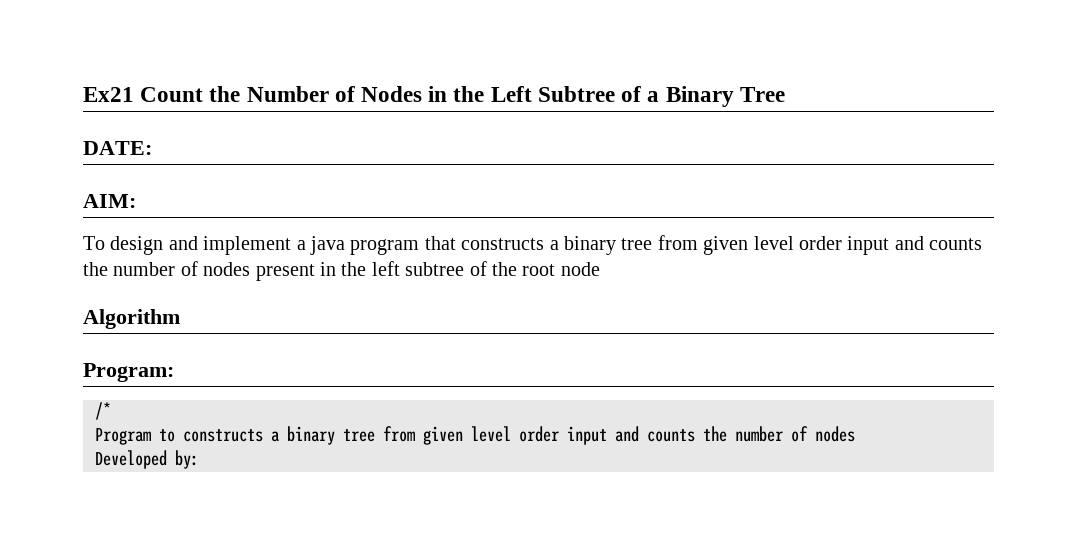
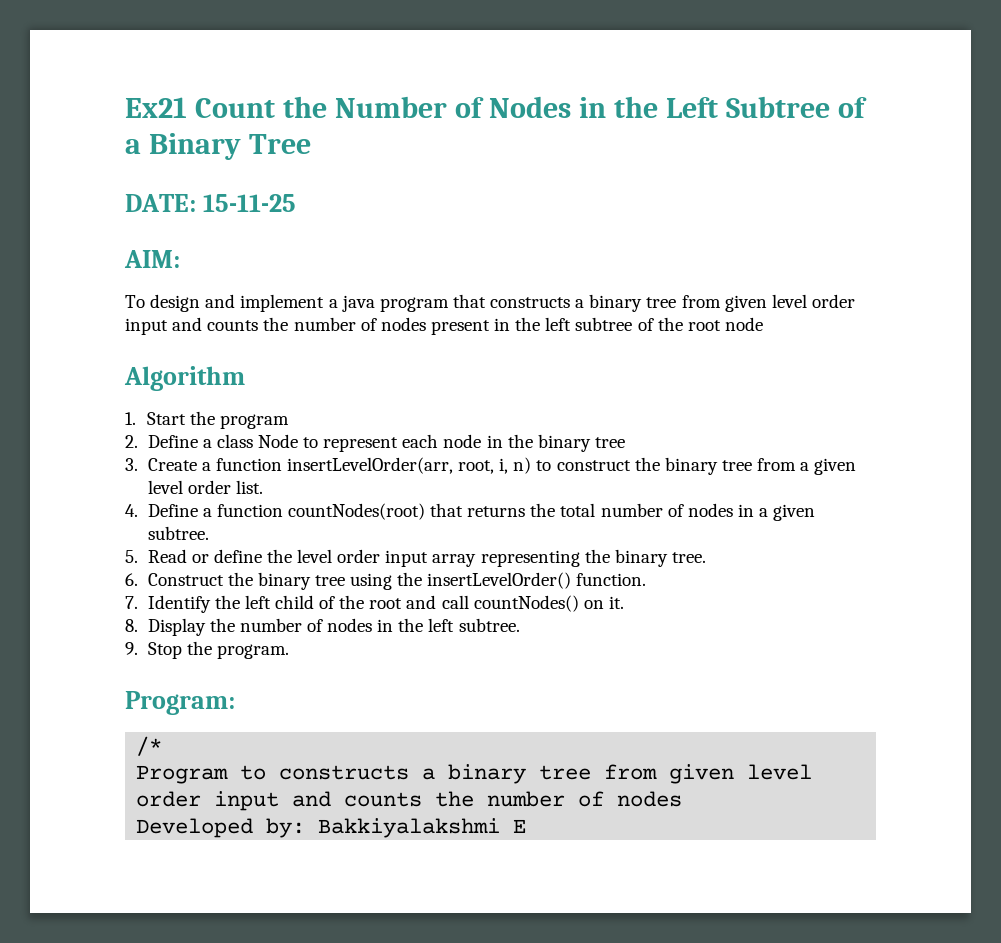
(152, 148) none -> [202,194,296,212] 15-11-25
(180, 319) none -> [125,411,289,429] [125,434,625,452] [125,457,857,475] [147,480,263,494] [125,503,816,521] [147,526,209,540] [125,549,706,567] [125,572,647,590] [125,595,624,613] [125,618,520,636] [125,641,289,659] // 1. Start the program // 2. Define a class Node to represent each node in the binary tree // 3. Create a function insertLevelOrder(arr, root, i, n) to construct the binary tree from a given level order list. // 4. Define a function countNodes(root) that returns the total number of nodes in a given subtree. // 5. Read or define the level order input array representing the binary tree. // 6. Construct the binary tree using the insertLevelOrder() function. // 7. Identify the left child of the root and call countNodes() on it. // 8. Display the number of nodes in the left subtree. // 9. Stop the program.
(199, 459) none -> [318,818,527,838] Bakkiyalakshmi E

